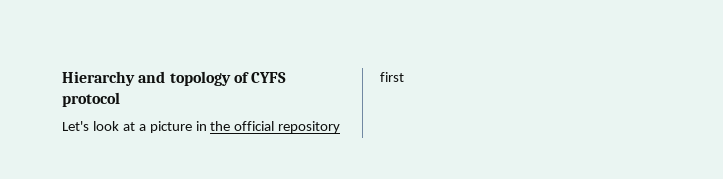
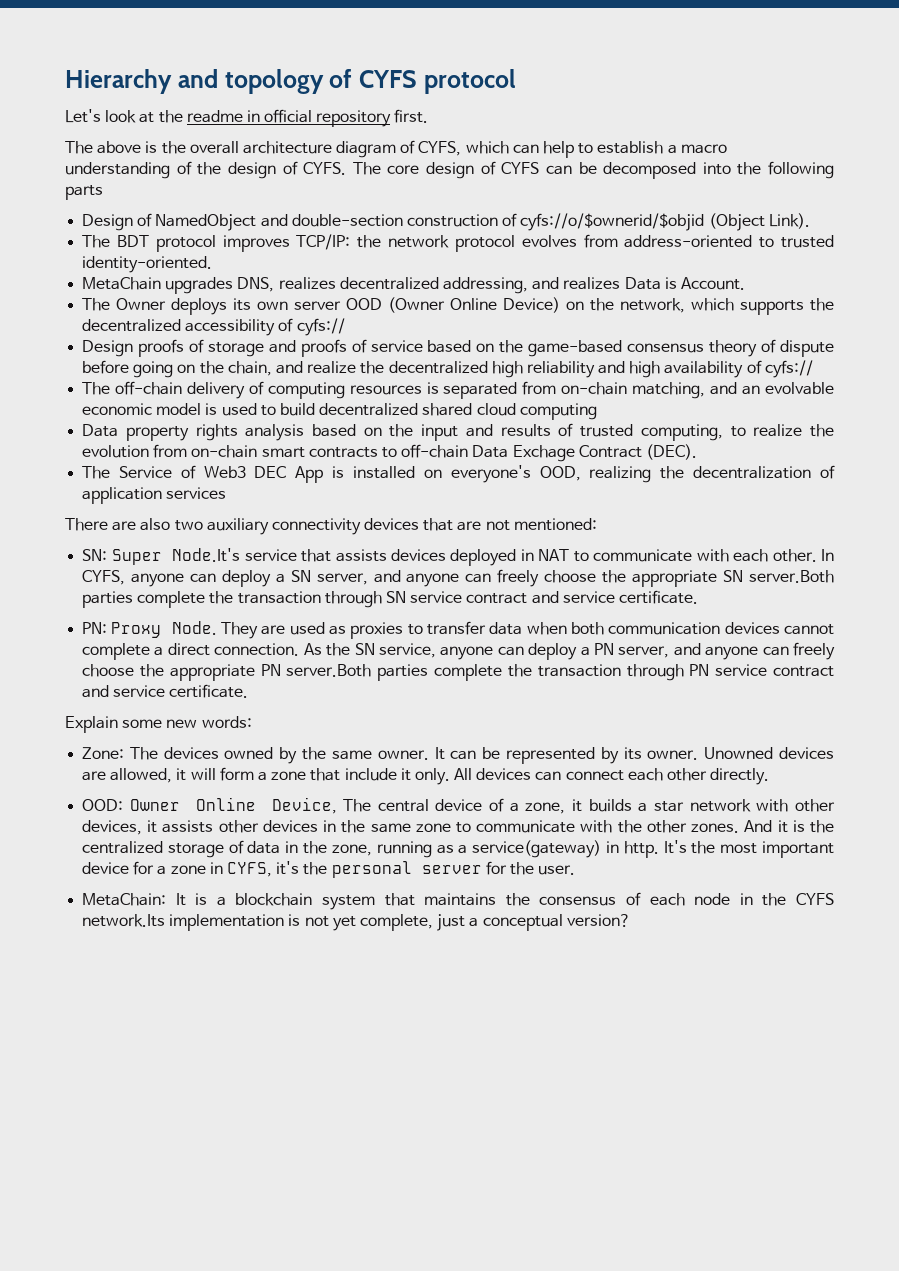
[138,121,341,133] [380,72,404,82] a picture in the official repository first -> [158,109,429,127] [65,140,727,158] [65,161,834,179] [65,185,103,200] [82,213,810,231] [82,234,834,252] [82,256,213,273] [82,277,745,294] [82,297,834,315] [82,318,345,336] [82,339,834,357] [82,360,813,378] [82,381,835,399] [82,403,597,420] [82,423,835,441] [82,444,697,462] [82,465,835,483] [82,487,227,504] [65,518,597,535] [82,548,834,566] [82,569,834,587] [82,590,698,608] [82,621,834,639] [82,642,835,660] [82,664,834,681] [82,684,249,698] [65,716,252,733] [82,747,835,764] [82,767,770,785] [82,797,835,814] [82,820,834,835] [82,840,835,858] [82,861,576,878] [82,892,835,910] [82,914,631,931] the readme in official repository first. // The above is the overall architecture diagram of CYFS, which can help to establish a macro understanding of the design of CYFS. The core design of CYFS can be decomposed into the following parts // Design of NamedObject and double-section construction of cyfs://o/$ownerid/$objid (Object Link). // The BDT protocol improves TCP/IP: the network protocol evolves from address-oriented to trusted identity-oriented. // MetaChain upgrades DNS, realizes decentralized addressing, and realizes Data is Account. // The Owner deploys its own server OOD (Owner Online Device) on the network, which supports the decentralized accessibility of cyfs:// // Design proofs of storage and proofs of service based on the game-based consensus theory of dispute before going on the chain, and realize the decentralized high reliability and high availability of cyfs:// // The off-chain delivery of computing resources is separated from on-chain matching, and an evolvable economic model is used to build decentralized shared cloud computing // Data property rights analysis based on the input and results of trusted computing, to realize the evolution from on-chain smart contracts to off-chain Data Exchage Contract (DEC). // The Service of Web3 DEC App is installed on everyone's OOD, realizing the decentralization of application services // There are also two auxiliary connectivity devices that are not mentioned: // SN: Super Node.It's service that assists devices deployed in NAT to communicate with each other. In CYFS, anyone can deploy a SN server, and anyone can freely choose the appropriate SN server.Both parties complete the transaction through SN service contract and service certificate. // PN: Proxy Node. They are used as proxies to transfer data when both communication devices cannot complete a direct connection. As the SN service, anyone can deploy a PN server, and anyone can freely choose the appropriate PN server.Both parties complete the transaction through PN service contract and service certificate. // Explain some new words: // Zone: The devices owned by the same owner. It can be represented by its owner. Unowned devices are allowed, it will form a zone that include it only. All devices can connect each other directly. // OOD: Owner Online Device, The central device of a zone, it builds a star network with other devices, it assists other devices in the same zone to communicate with the other zones. And it is the centralized storage of data in the zone, running as a service(gateway) in http. It's the most important device for a zone in CYFS, it's the personal server for the user. // MetaChain: It is a blockchain system that maintains the consensus of each node in the CYFS network.Its implementation is not yet complete, just a conceptual version?

